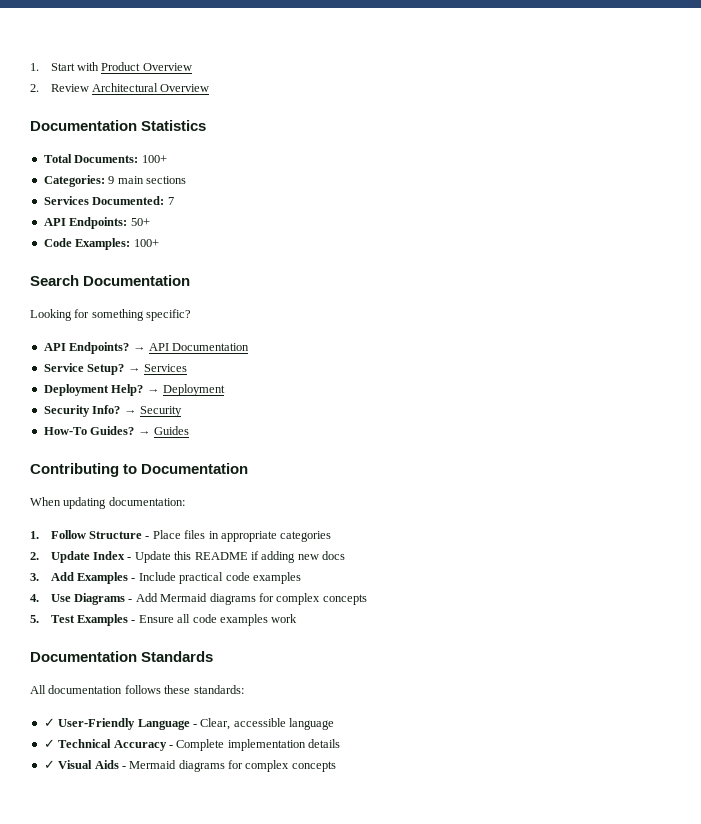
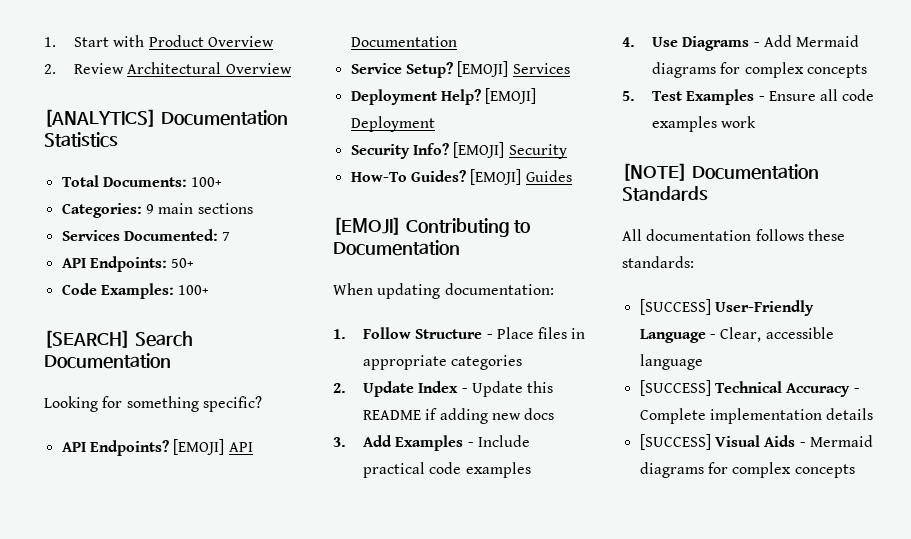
(210, 88) none -> [44,109,156,127] [ANALYTICS]
(159, 243) none -> [44,330,130,348] [SEARCH]
[132,347,146,351] → -> [173,439,225,455] [EMOJI]
[127,368,141,372] → -> [457,61,509,77] [EMOJI]
[146,389,160,393] → -> [485,88,537,104] [EMOJI]
[123,410,137,414] → -> [453,142,505,158] [EMOJI]
[137,431,151,435] → -> [470,169,522,185] [EMOJI]
(189, 430) none -> [333,217,401,235] [EMOJI]
(298, 618) none -> [622,163,687,181] [NOTE]
[43,718,55,727] ✓ -> [639,299,711,315] [SUCCESS]
[43,739,55,748] ✓ -> [639,380,711,396] [SUCCESS]
[43,760,55,769] ✓ -> [639,434,711,450] [SUCCESS]

